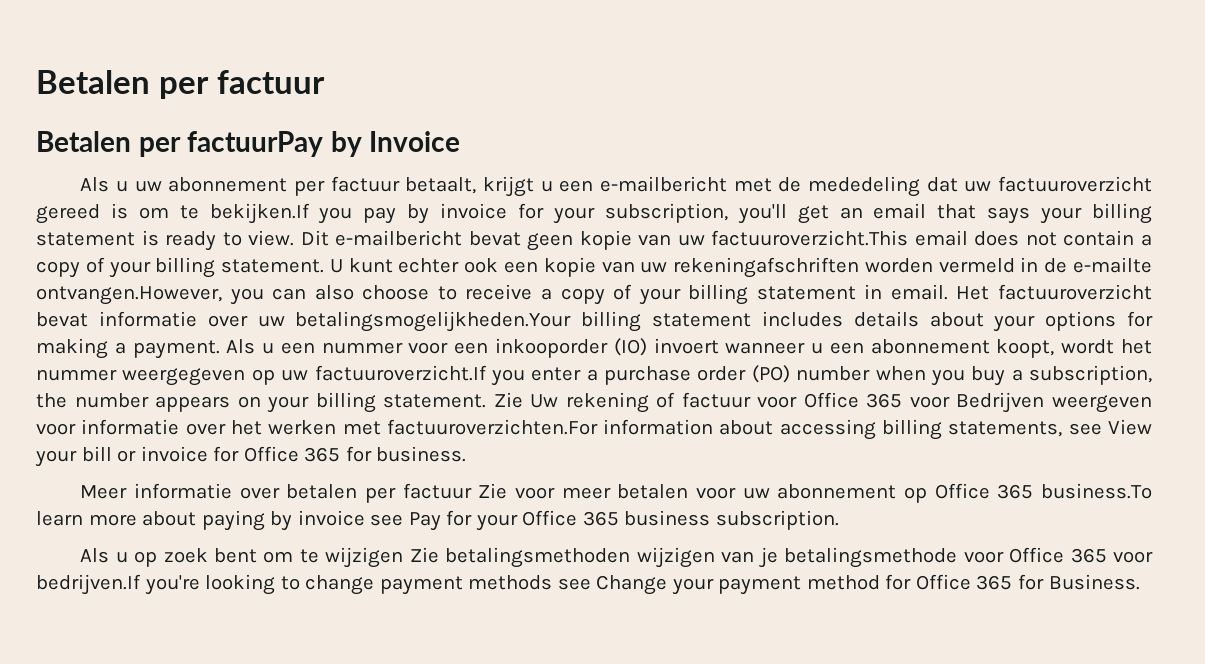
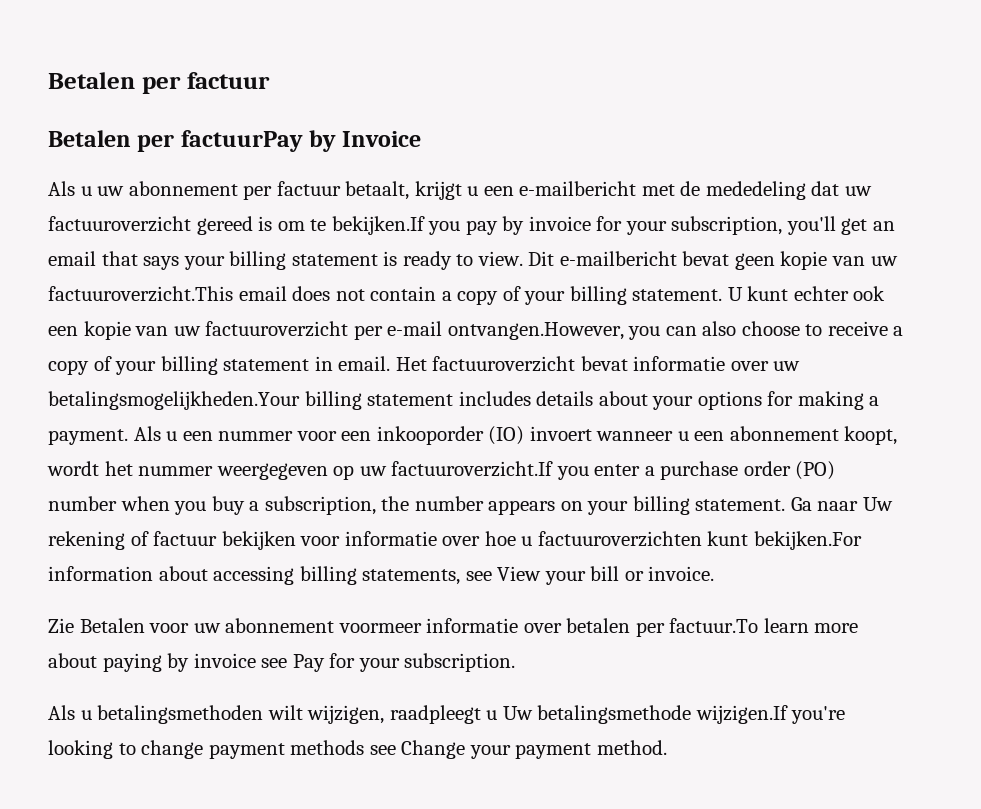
[673,257,1153,278] rekeningafschriften worden vermeld in de e-mailte -> [205,321,443,340] factuuroverzicht per e-mail
[493,392,523,408] Zie -> [790,497,859,511] Ga naar
[757,392,1152,413] [36,419,598,435] voor Office 365 voor Bedrijven weergeven voor informatie over het werken met factuuroverzichten.For -> [221,531,862,550] bekijken voor informatie over hoe u factuuroverzichten kunt bekijken.For
[140,446,467,462] [80,483,1152,503] invoice for Office 365 for business. // Meer informatie over betalen per factuur Zie voor meer betalen voor uw abonnement op Office 365 business.To -> [648,566,715,581] [48,618,759,637] invoice. // Zie Betalen voor uw abonnement voormeer informatie over betalen per factuur.To
[522,510,711,526] Office 365 business -> (400, 665) none
[134,547,1154,568] [36,574,141,595] op zoek bent om te wijzigen Zie betalingsmethoden wijzigen van je betalingsmethode voor Office 365 voor bedrijven.If -> [97,705,788,724] betalingsmethoden wilt wijzigen, raadpleegt u Uw betalingsmethode wijzigen.If
[806,574,1140,590] method for Office 365 for Business. -> [596,740,667,755] method.

